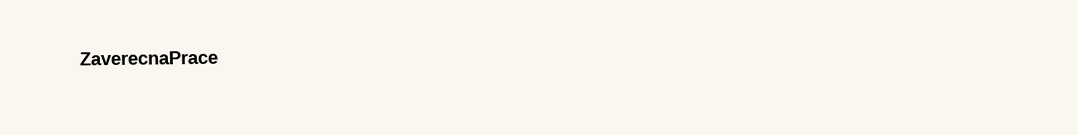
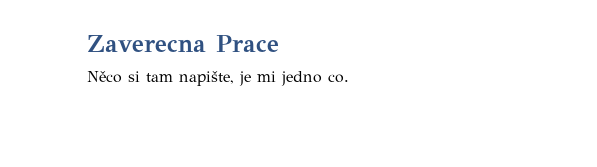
[79,50,218,66] ZaverecnaPrace -> [87,35,279,52] [87,71,349,86] Zaverecna Prace // Něco si tam napište, je mi jedno co.

